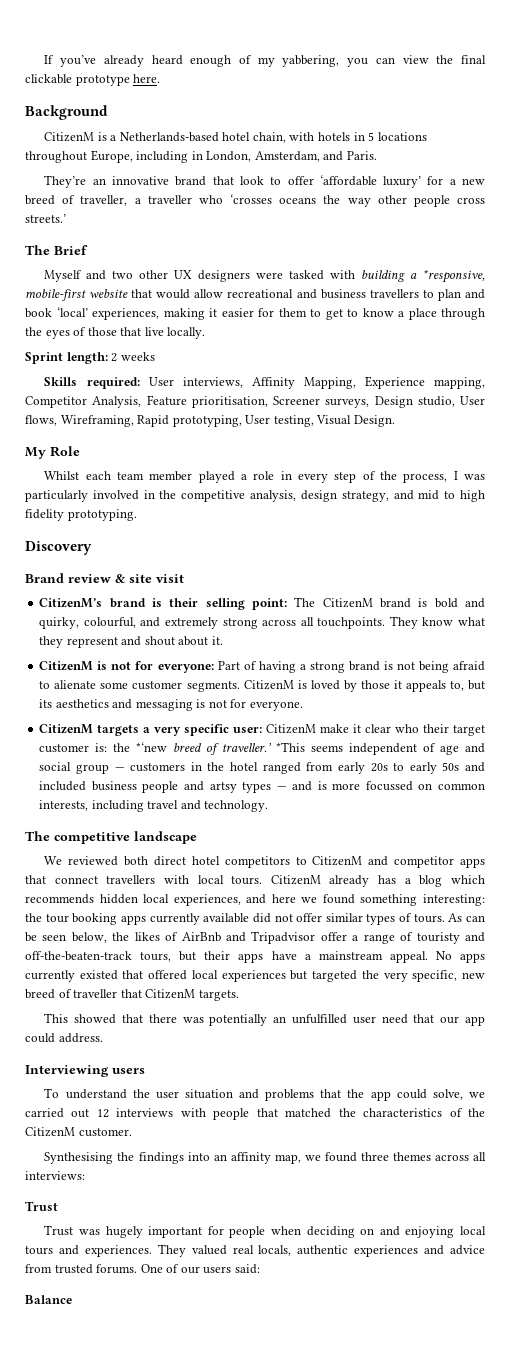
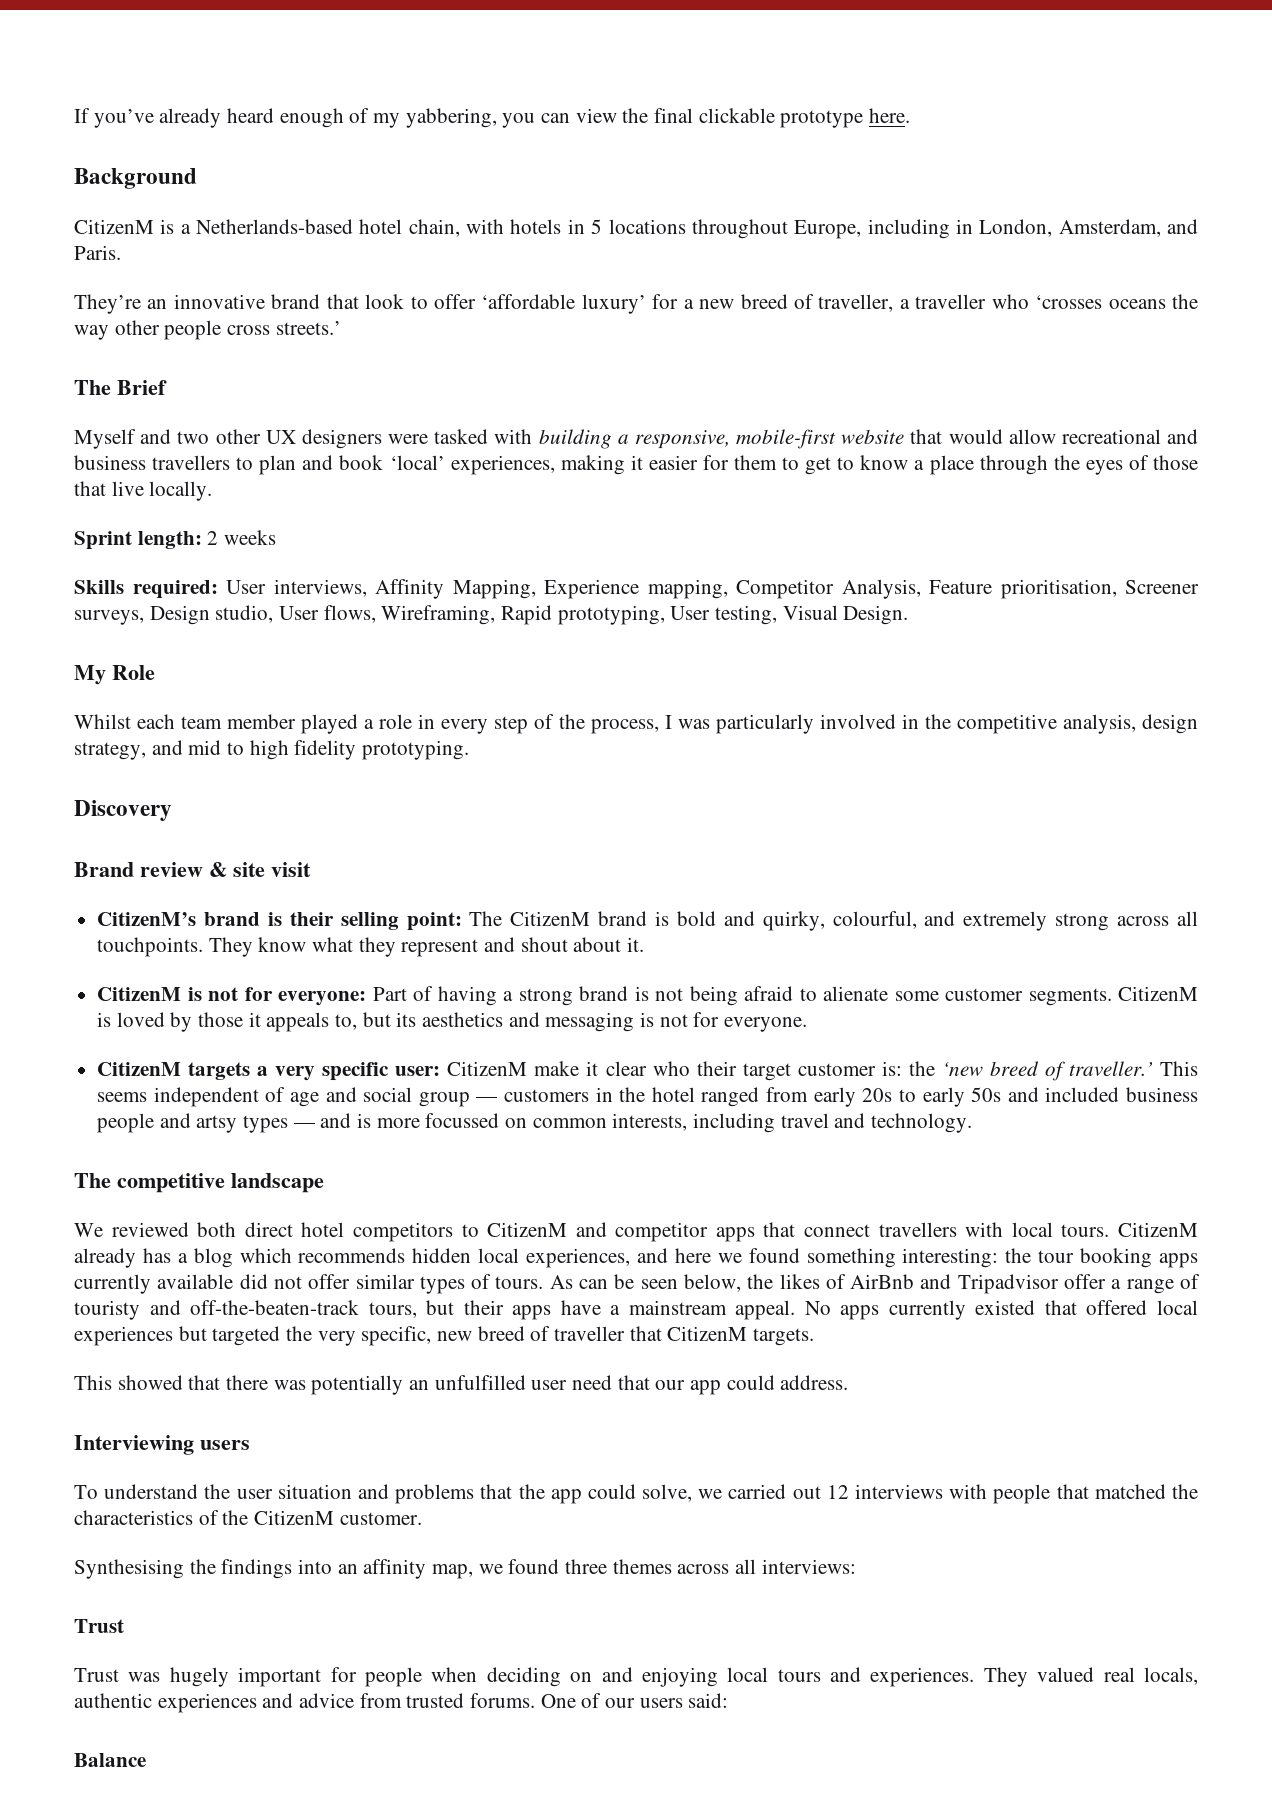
[422,269,486,283] *responsive, -> [634,430,730,449] responsive,
[136,742,168,752] *‘new -> [941,1062,983,1076] ‘new
[276,742,306,752] *This -> [1159,1061,1198,1076] This

